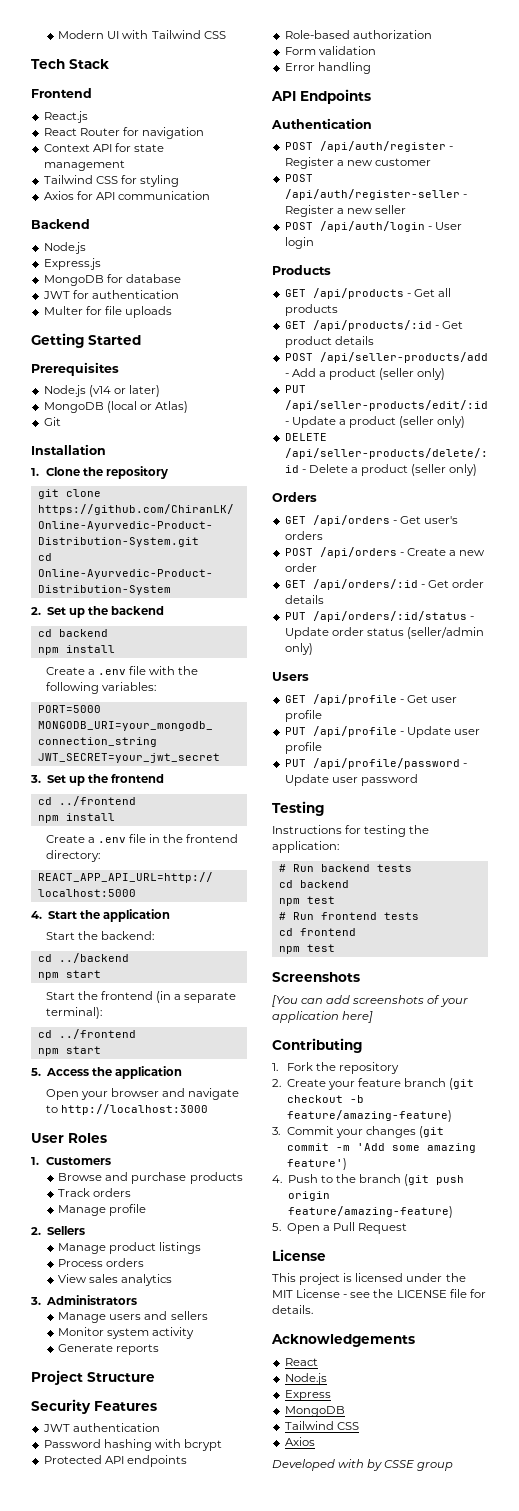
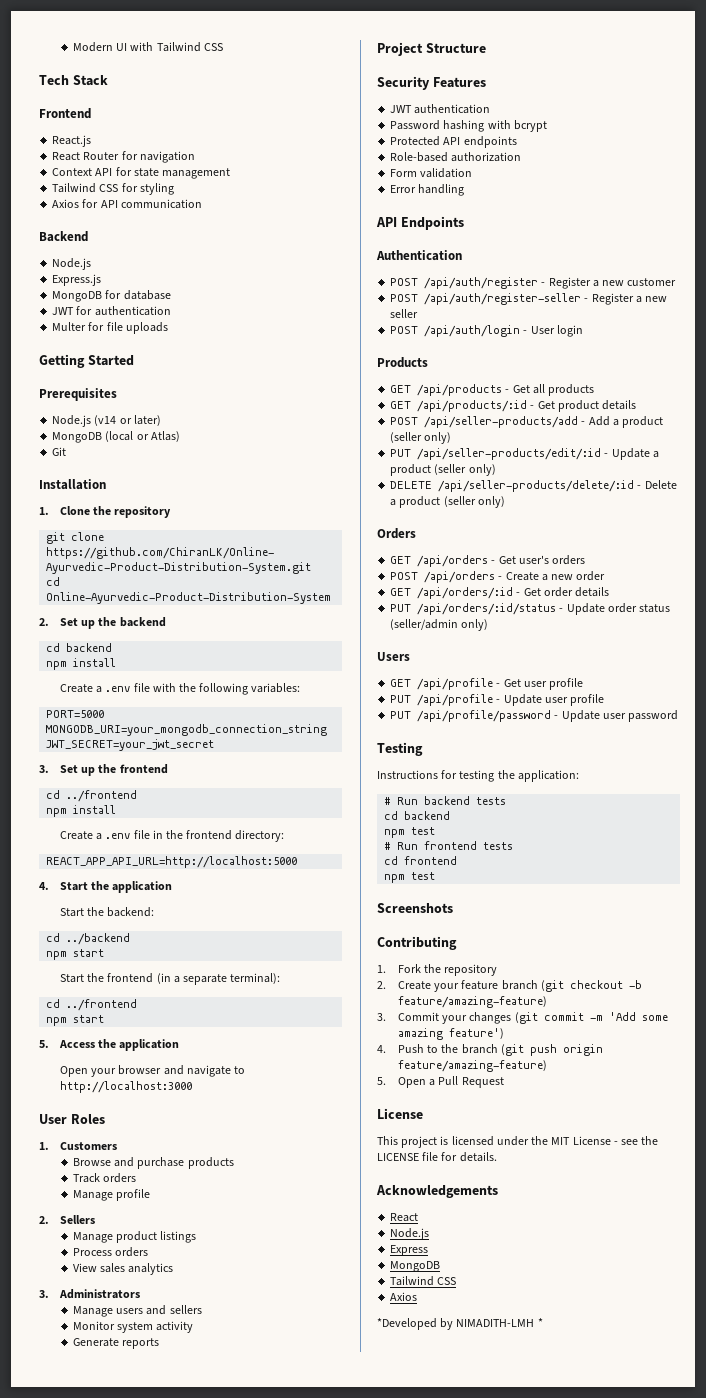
[272,995,468,1007] [272,1011,374,1023] // [You can add screenshots of your application here] -> (453, 908) none
[272,1459,454,1471] Developed with by CSSE group -> [377,1318,543,1330] *Developed by NIMADITH-LMH *

